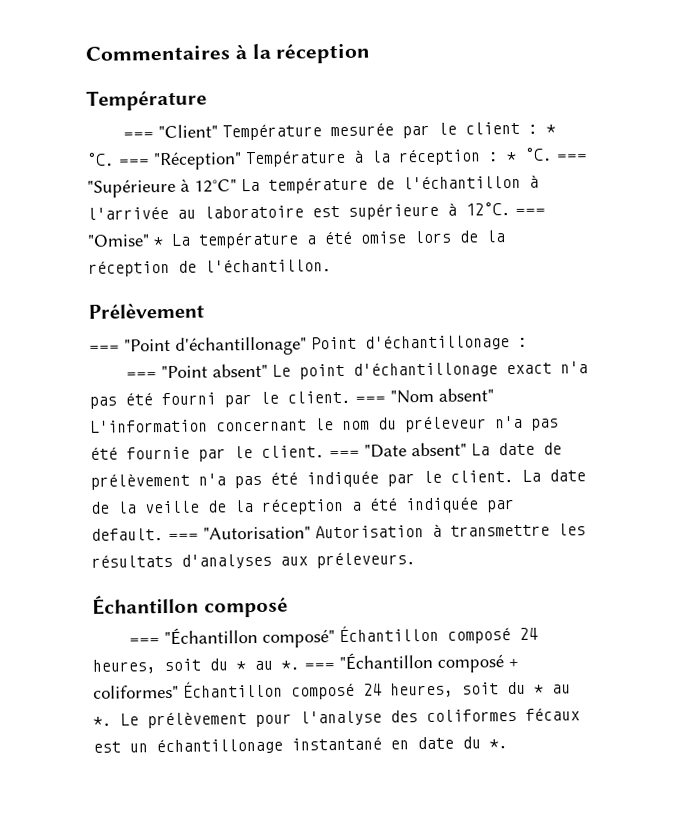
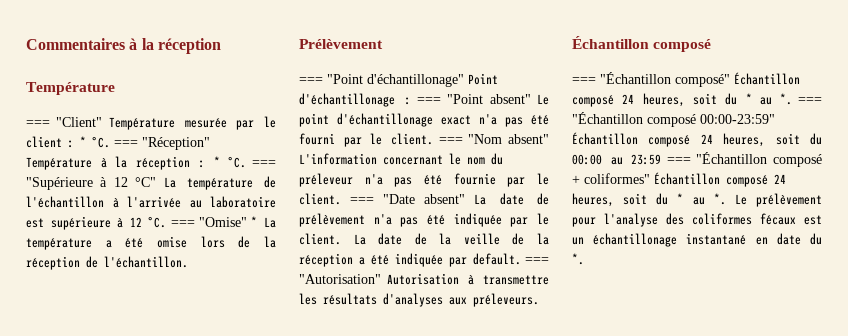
[194,179,237,193] 12°C" -> [113,177,157,187] 12 °C"
[465,202,511,216] 12°C. -> [129,216,167,228] 12 °C.
(528, 342) // -> (411, 101) none
(504, 663) none -> [700,114,775,124] [572,132,822,147] [572,152,822,167] 00:00-23:59" Échantillon composé 24 heures, soit du 00:00 au 23:59 === "Échantillon composé

